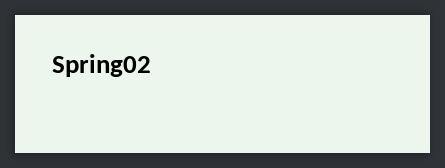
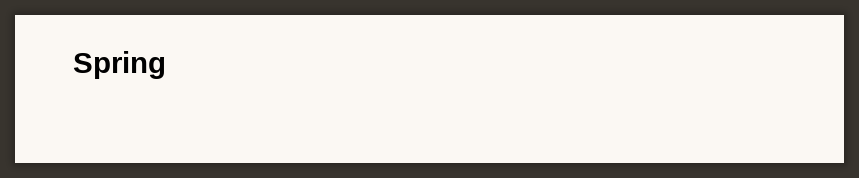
[52,54,151,77] Spring02 -> [73,51,166,79] Spring

